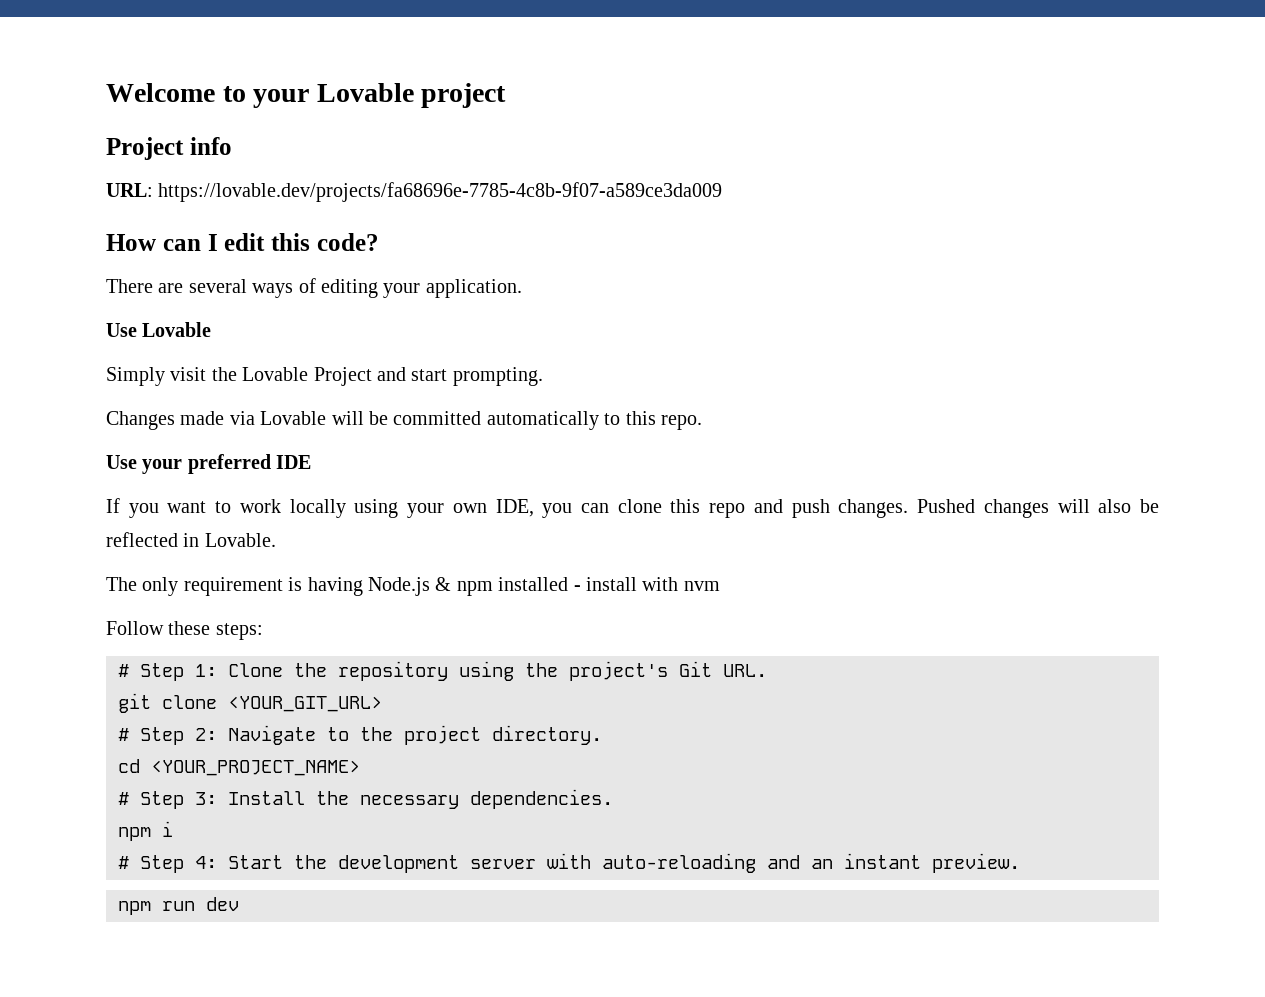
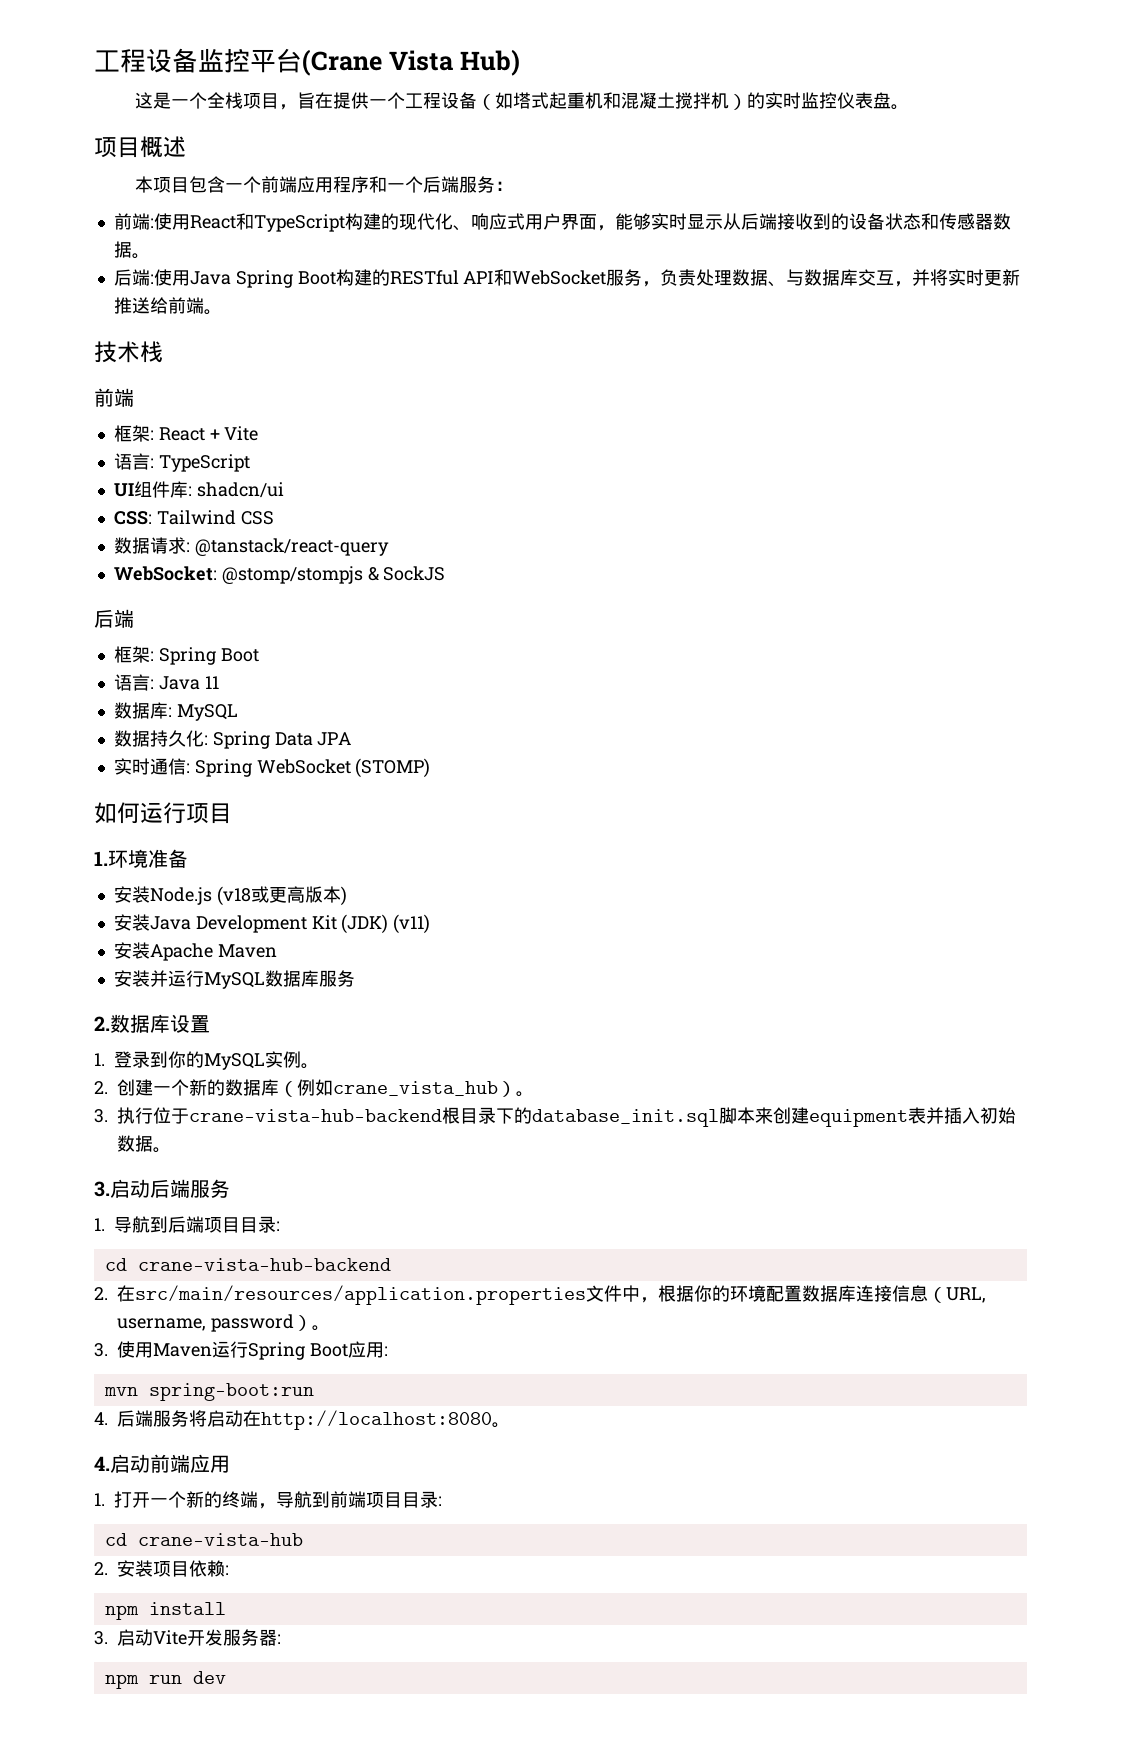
[106,83,507,108] [106,137,232,160] [106,182,723,202] [106,233,379,251] [106,278,522,298] [106,322,212,337] [106,367,543,386] [106,411,702,430] [106,454,312,474] [106,498,1160,518] [106,532,276,547] [106,577,720,596] [106,621,263,640] [118,661,767,681] [118,693,382,713] [118,725,602,745] [118,759,360,776] [118,789,613,809] [118,821,173,841] [118,853,1020,873] Welcome to your Lovable project // Project info // URL: https://lovable.dev/projects/fa68696e-7785-4c8b-9f07-a589ce3da009 // How can I edit this code? // There are several ways of editing your application. // Use Lovable // Simply visit the Lovable Project and start prompting. // Changes made via Lovable will be committed automatically to this repo. // Use your preferred IDE // If you want to work locally using your own IDE, you can clone this repo and push changes. Pushed changes will also be reflected in Lovable. // The only requirement is having Node.js & npm installed - install with nvm // Follow these steps: // # Step 1: Clone the repository using the project's Git URL. // git clone <YOUR_GIT_URL> // # Step 2: Navigate to the project directory. // cd <YOUR_PROJECT_NAME> // # Step 3: Install the necessary dependencies. // npm i // # Step 4: Start the development server with auto-reloading and an instant preview. -> [94,48,520,76] [134,92,909,110] [94,136,186,158] [134,176,513,193] [113,213,1011,232] [113,241,150,259] [113,269,1021,288] [113,297,222,315] [94,341,163,363] [94,388,134,407] [113,425,259,442] [113,453,250,472] [113,481,284,498] [113,510,274,525] [113,537,389,556] [113,566,446,584] [94,609,134,628] [113,646,259,665] [113,674,219,691] [113,702,238,721] [113,730,352,749] [113,758,431,778] [94,802,232,824] [94,849,188,868] [113,886,347,906] [113,914,431,934] [113,942,277,961] [113,970,355,989] [94,1014,210,1033] [94,1051,320,1070] [94,1079,534,1097] [94,1107,1016,1127] [117,1135,171,1153] [94,1179,230,1198] [94,1216,281,1233] [104,1258,391,1271] [94,1285,986,1305] [117,1314,330,1332] [94,1341,388,1360] [103,1383,314,1401] [94,1410,510,1430] [94,1454,230,1473] [94,1491,443,1509] [104,1533,303,1546] [94,1560,229,1577] [104,1602,226,1620] [94,1629,281,1646] 工程设备监控平台(Crane Vista Hub) // 这是一个全栈项目，旨在提供一个工程设备（如塔式起重机和混凝土搅拌机）的实时监控仪表盘。 // 项目概述 // 本项目包含一个前端应用程序和一个后端服务： // 前端:使用React和TypeScript构建的现代化、响应式用户界面，能够实时显示从后端接收到的设备状态和传感器数据。 // 后端:使用Java Spring Boot构建的RESTful API和WebSocket服务，负责处理数据、与数据库交互，并将实时更新推送给前端。 // 技术栈 // 前端 // 框架: React + Vite // 语言: TypeScript // UI组件库: shadcn/ui // CSS: Tailwind CSS // 数据请求: @tanstack/react-query // WebSocket: @stomp/stompjs & SockJS // 后端 // 框架: Spring Boot // 语言: Java 11 // 数据库: MySQL // 数据持久化: Spring Data JPA // 实时通信: Spring WebSocket (STOMP) // 如何运行项目 // 1.环境准备 // 安装Node.js (v18或更高版本) // 安装Java Development Kit (JDK) (v11) // 安装Apache Maven // 安装并运行MySQL数据库服务 // 2.数据库设置 // 1.登录到你的MySQL实例。 // 2.创建一个新的数据库（例如crane_vista_hub）。 // 3.执行位于crane-vista-hub-backend根目录下的database_init.sql脚本来创建equipment表并插入初始数据。 // 3.启动后端服务 // 1.导航到后端项目目录: // cd crane-vista-hub-backend // 2.在src/main/resources/application.properties文件中，根据你的环境配置数据库连接信息（URL, username, password）。 // 3.使用Maven运行Spring Boot应用: // mvn spring-boot:run // 4.后端服务将启动在http://localhost:8080。 // 4.启动前端应用 // 1.打开一个新的终端，导航到前端项目目录: // cd crane-vista-hub // 2.安装项目依赖: // npm install // 3.启动Vite开发服务器:

